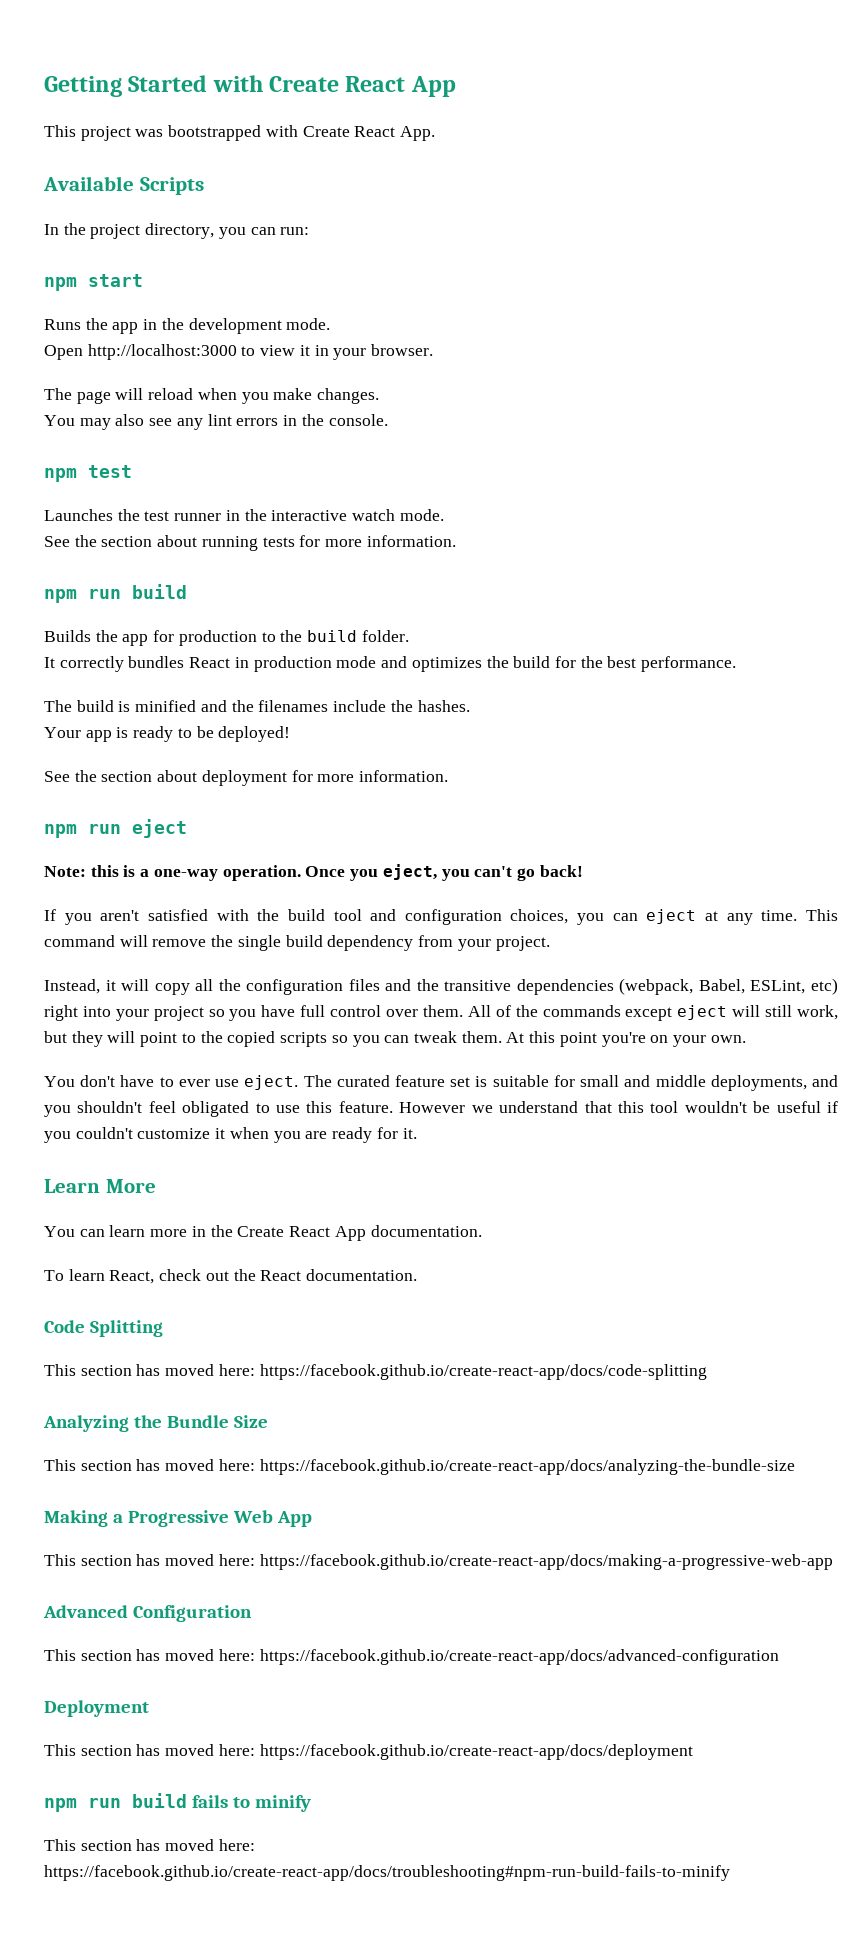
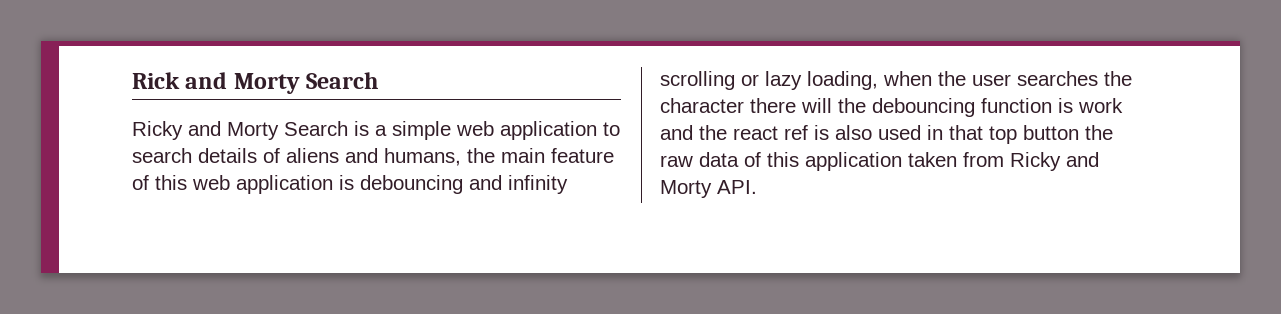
[44,75,456,97] [44,125,436,141] [43,176,204,195] [44,223,310,239] [44,274,143,291] [44,318,331,334] [44,344,434,360] [44,388,380,404] [44,414,388,430] [44,465,132,482] [44,509,444,521] [44,535,456,551] [44,584,187,603] [44,630,409,646] [44,656,737,672] [44,700,470,712] [44,726,291,742] [44,770,449,786] [44,819,187,838] [44,864,583,881] [44,909,838,925] [44,935,550,951] [44,978,838,995] [44,1005,839,1021] [44,1031,746,1047] [44,1075,838,1091] [44,1101,838,1117] [44,1127,417,1143] [44,1179,156,1193] [44,1225,482,1241] [44,1269,418,1284] [44,1320,163,1337] [44,1364,707,1380] [43,1415,268,1432] [44,1459,795,1475] [44,1510,312,1527] [44,1554,833,1570] [43,1605,252,1622] [44,1649,779,1665] [44,1700,149,1717] [44,1744,693,1760] [44,1793,311,1812] [44,1839,255,1851] [44,1865,730,1881] Getting Started with Create React App // This project was bootstrapped with Create React App. // Available Scripts // In the project directory, you can run: // npm start // Runs the app in the development mode. // Open http://localhost:3000 to view it in your browser. // The page will reload when you make changes. // You may also see any lint errors in the console. // npm test // Launches the test runner in the interactive watch mode. // See the section about running tests for more information. // npm run build // Builds the app for production to the build folder. // It correctly bundles React in production mode and optimizes the build for the best performance. // The build is minified and the filenames include the hashes. // Your app is ready to be deployed! // See the section about deployment for more information. // npm run eject // Note: this is a one-way operation. Once you eject, you can't go back! // If you aren't satisfied with the build tool and configuration choices, you can eject at any time. This command will remove the single build dependency from your project. // Instead, it will copy all the configuration files and the transitive dependencies (webpack, Babel, ESLint, etc) right into your project so you have full control over them. All of the commands except eject will still work, but they will point to the copied scripts so you can tweak them. At this point you're on your own. // You don't have to ever use eject. The curated feature set is suitable for small and middle deployments, and you shouldn't feel obligated to use this feature. However we understand that this tool wouldn't be useful if you couldn't customize it when you are ready for it. // Learn More // You can learn more in the Create React App documentation. // To learn React, check out the React documentation. // Code Splitting // This section has moved here: https://facebook.github.io/create-react-app/docs/code-splitting // Analyzing the Bundle Size // This section has moved here: https://facebook.github.io/create-react-app/docs/analyzing-the-bundle-size // Making a Progressive Web App // This section has moved here: https://facebook.github.io/create-react-app/docs/making-a-progressive-web-app // Advanced Configuration // This section has moved here: https://facebook.github.io/create-react-app/docs/advanced-configuration // Deployment // This section has moved here: https://facebook.github.io/create-react-app/docs/deployment // npm run build fails to minify // This section has moved here: https://facebook.github.io/create-react-app/docs/troubleshooting#npm-run-build-fails-to-minify -> [132,72,379,94] [132,121,620,140] [132,148,614,166] [132,175,568,194] [660,71,1132,90] [660,98,1123,117] [660,125,1113,144] [660,152,1099,171] [660,180,757,198] Rick and Morty Search // Ricky and Morty Search is a simple web application to search details of aliens and humans, the main feature of this web application is debouncing and infinity scrolling or lazy loading, when the user searches the character there will the debouncing function is work and the react ref is also used in that top button the raw data of this application taken from Ricky and Morty API.

